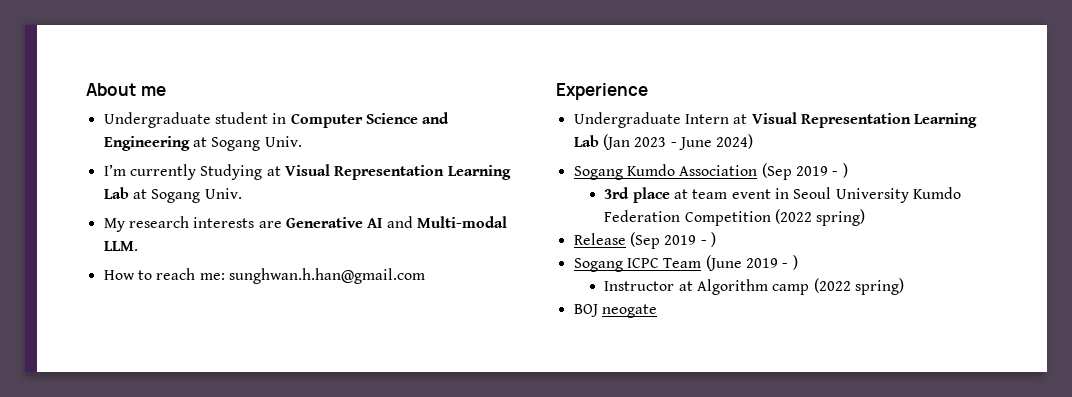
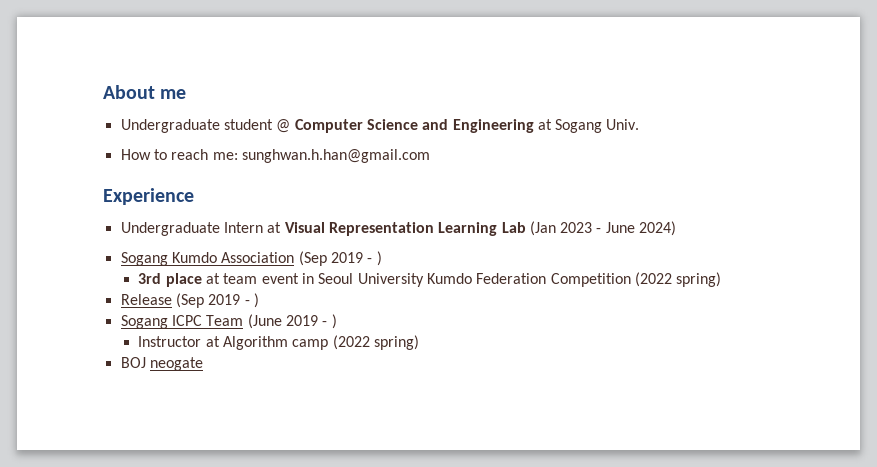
[272,113,287,124] in -> [276,119,291,133] @
[103,164,511,180] [103,187,242,203] [103,216,507,232] [103,241,138,251] // I’m currently Studying at Visual Representation Learning Lab at Sogang Univ. // My research interests are Generative AI and Multi-modal LLM. -> (640, 124) none

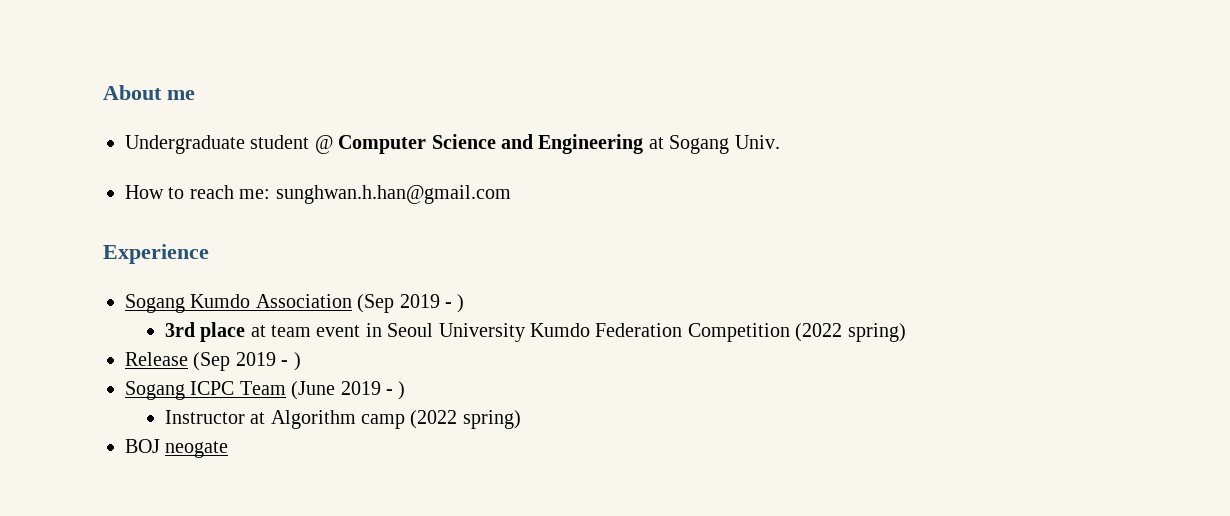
[120,221,677,236] // Undergraduate Intern at Visual Representation Learning Lab (Jan 2023 - June 2024) -> (209, 254) none

